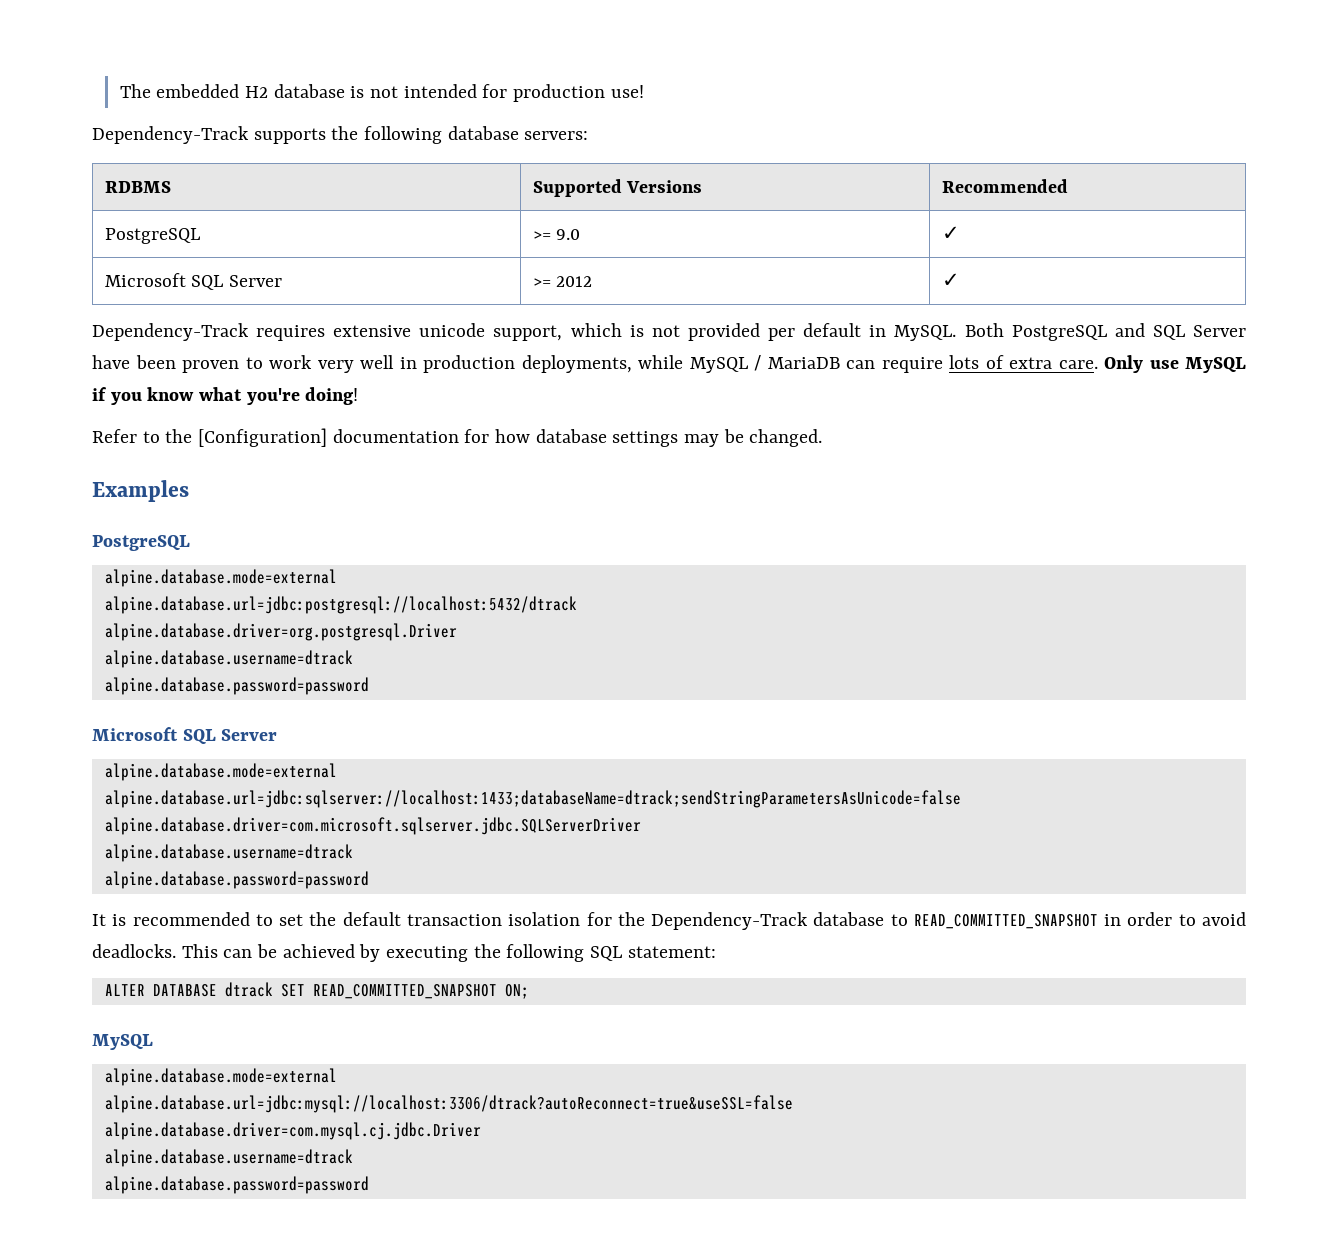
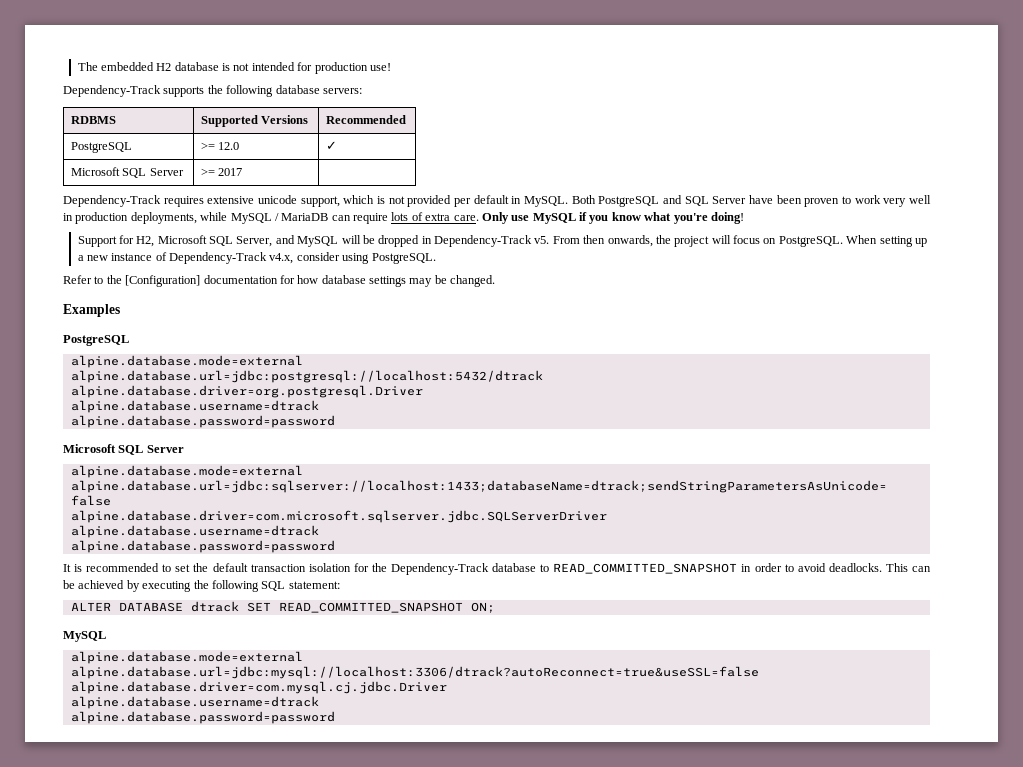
[556,229,581,240] 9.0 -> [218,142,240,150] 12.0
[556,276,593,287] [941,273,960,287] 2012 | ✓ -> [218,168,243,176] 2017 |
(359, 396) none -> [77,235,927,247] [77,252,436,264] // Support for H2, Microsoft SQL Server, and MySQL will be dropped in Dependency-Track v5. From then onwards, the project will focus on PostgreSQL. When setting up a new instance of Dependency-Track v4.x, consider using PostgreSQL.

